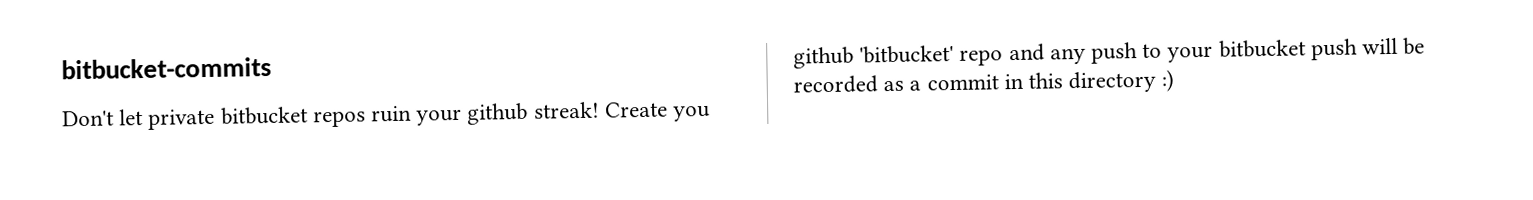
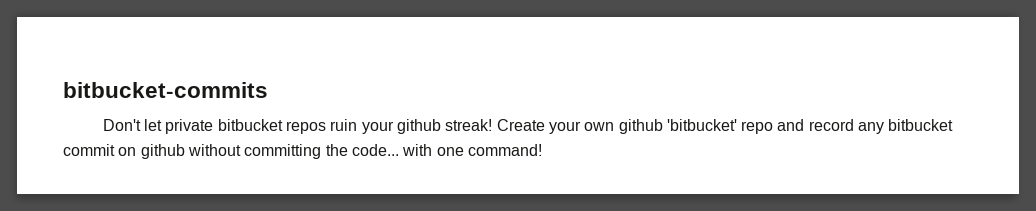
[673,105,711,122] you -> [548,121,615,134] your own
[1049,37,1426,65] [793,69,1175,94] any push to your bitbucket push will be recorded as a commit in this directory :) -> [808,119,954,134] [63,144,542,159] record any bitbucket commit on github without committing the code... with one command!

